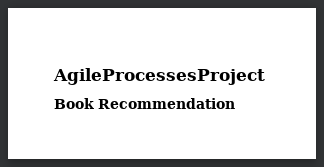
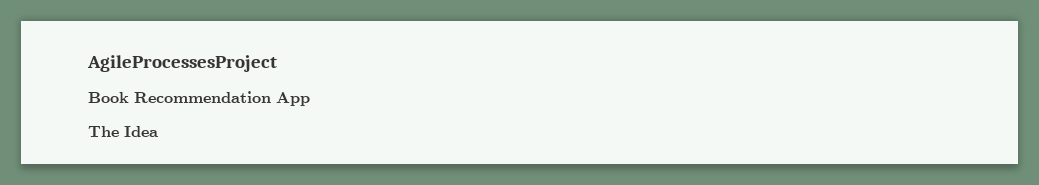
(235, 103) none -> [276,92,310,106] [88,126,158,137] App // The Idea

